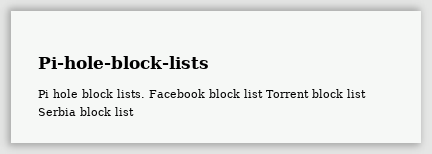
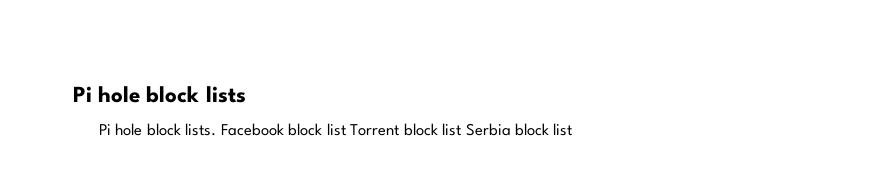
[38,56,209,69] Pi-hole-block-lists -> [73,86,246,103] Pi hole block lists

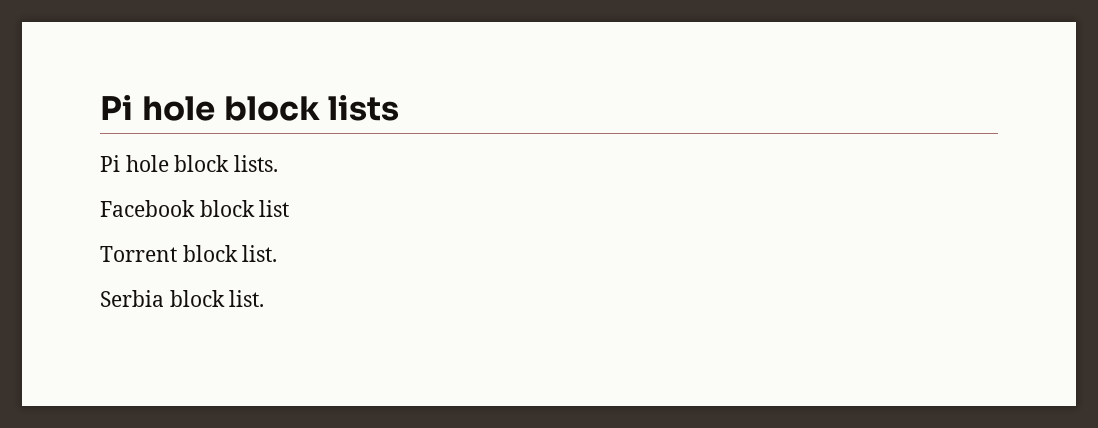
(217, 129) none -> (279, 163) //
(346, 129) none -> (290, 208) //
[442,123,462,136] list -> [242,245,278,262] list. //
[553,123,573,136] list -> [229,290,265,307] list.

